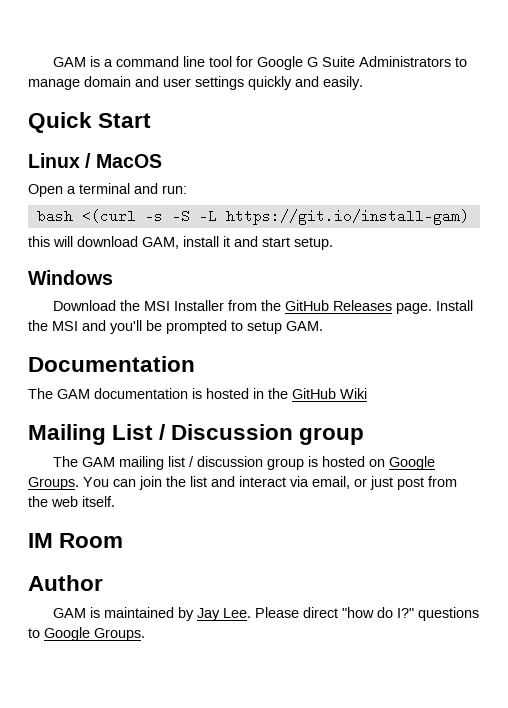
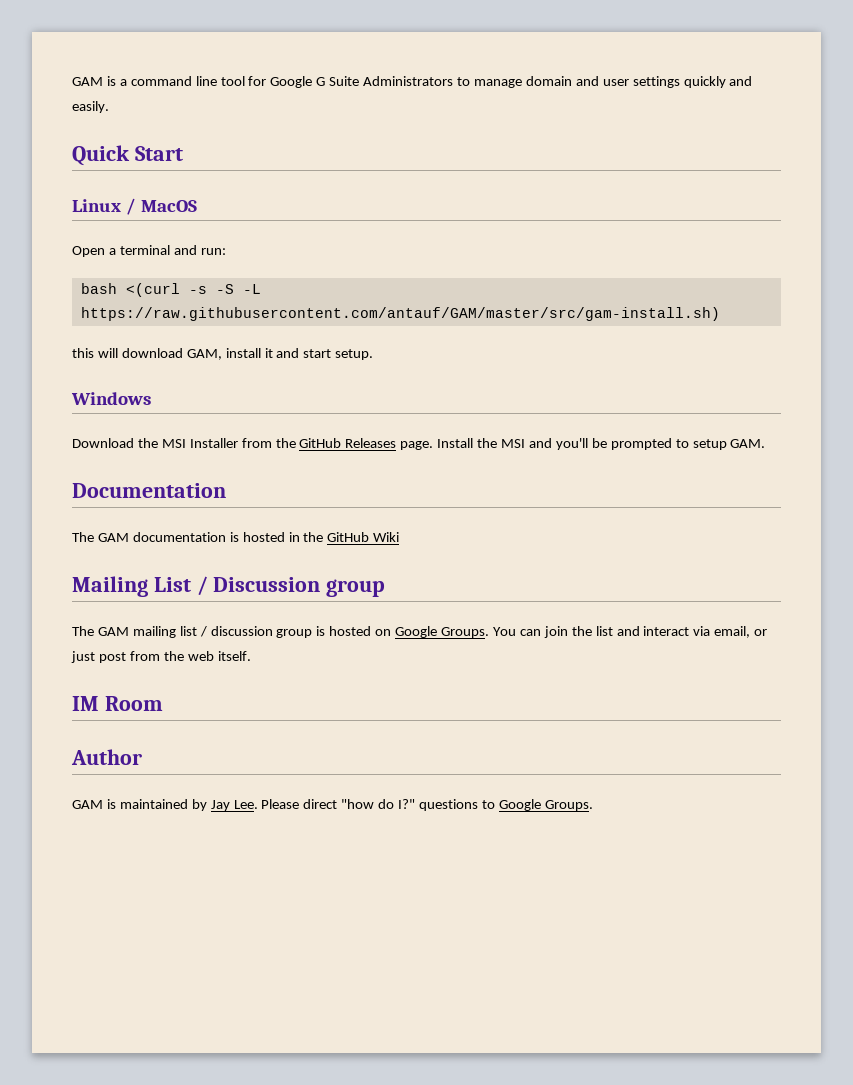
[225,209,469,225] https://git.io/install-gam) -> [80,307,720,321] https://raw.githubusercontent.com/antauf/GAM/master/src/gam-install.sh)

